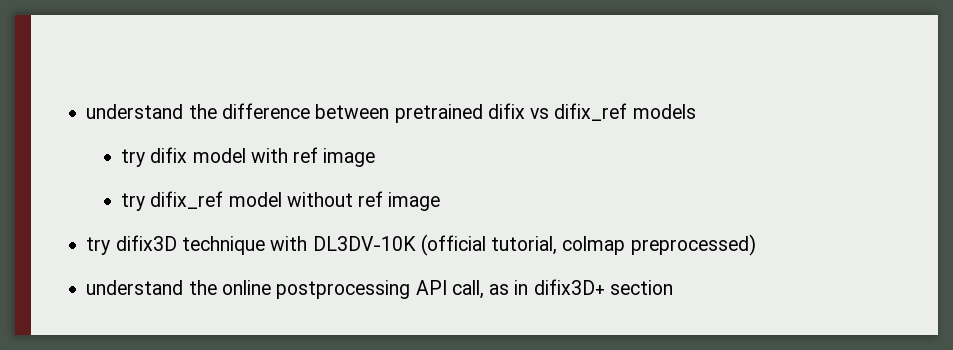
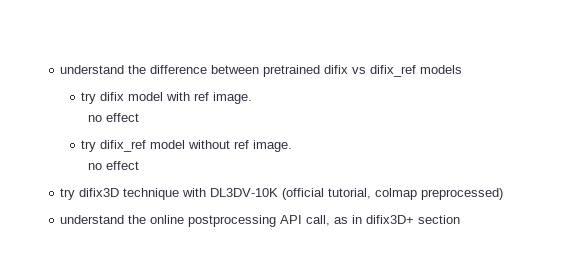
[323,148,376,167] image -> [213,92,253,104] [88,113,140,122] image. // no effect
[388,192,441,211] image -> [253,140,293,152] [88,161,140,170] image. // no effect

